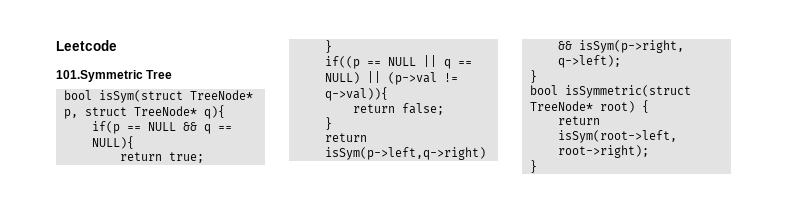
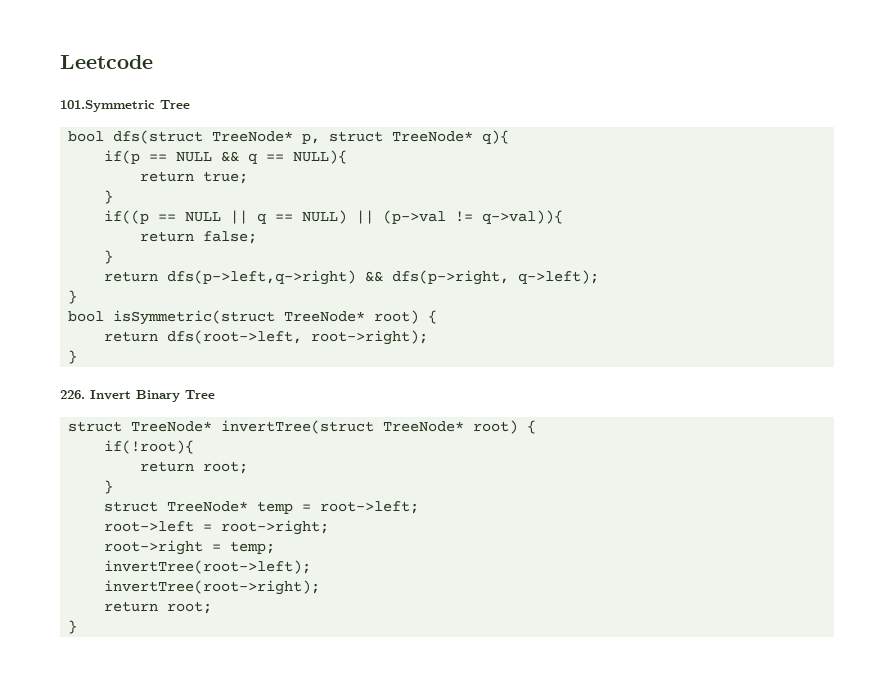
[98,90,183,103] isSym(struct -> [112,130,203,144] dfs(struct
[324,147,486,160] [557,40,684,53] isSym(p->left,q->right) && isSym(p->right, -> [166,270,509,285] dfs(p->left,q->right) && dfs(p->right,
[557,130,677,143] isSym(root->left, -> [166,330,302,344] dfs(root->left,
(537, 166) none -> [60,390,215,402] [67,420,536,434] [103,440,194,454] [139,461,248,474] [103,480,113,494] [103,501,419,514] [103,520,329,535] [103,540,275,555] [103,560,311,574] [103,580,320,595] [103,601,212,614] [67,620,77,634] // 226. Invert Binary Tree // struct TreeNode* invertTree(struct TreeNode* root) { // if(!root){ // return root; // } // struct TreeNode* temp = root->left; // root->left = root->right; // root->right = temp; // invertTree(root->left); // invertTree(root->right); // return root; // }

